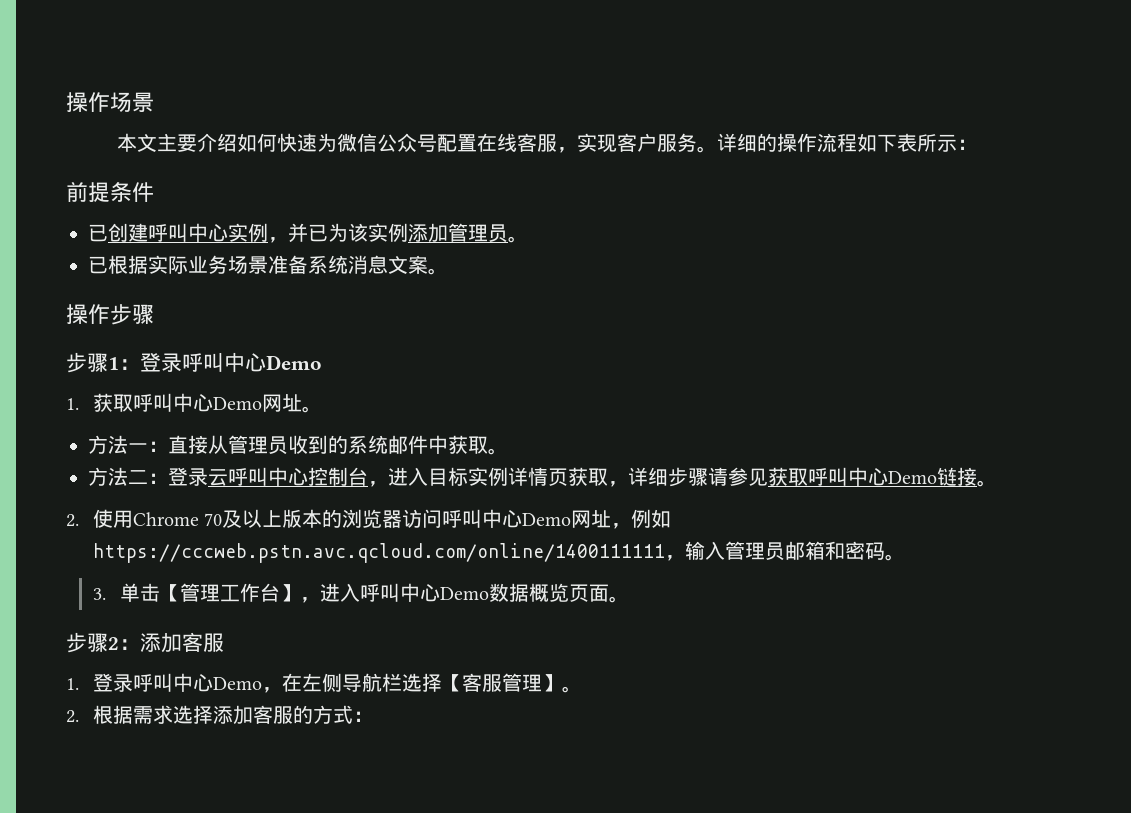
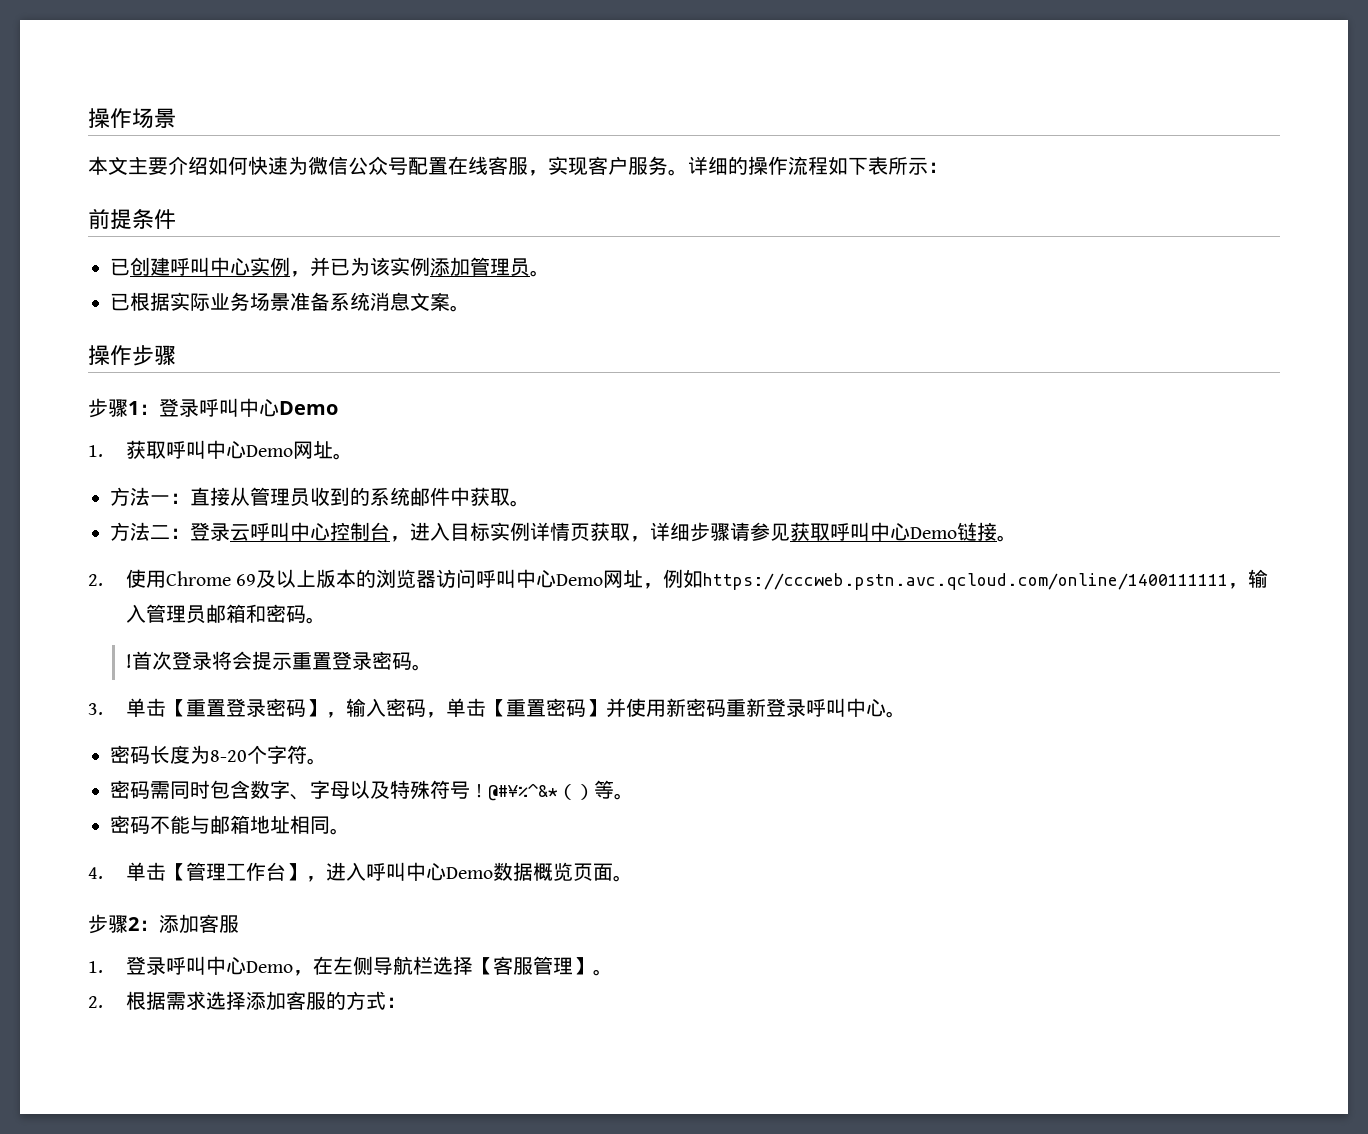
[204,513,223,526] 70 -> [236,574,257,586] 69
[92,588,106,600] 3. -> [125,651,432,671] [88,698,906,718] [110,745,327,765] [110,780,634,801] [110,815,350,835] [88,867,103,879] !首次登录将会提示重置登录密码。 // 3.单击【重置登录密码】，输入密码，单击【重置密码】并使用新密码重新登录呼叫中心。 // 密码长度为8-20个字符。 // 密码需同时包含数字、字母以及特殊符号！@#¥%^&*（）等。 // 密码不能与邮箱地址相同。 // 4.

